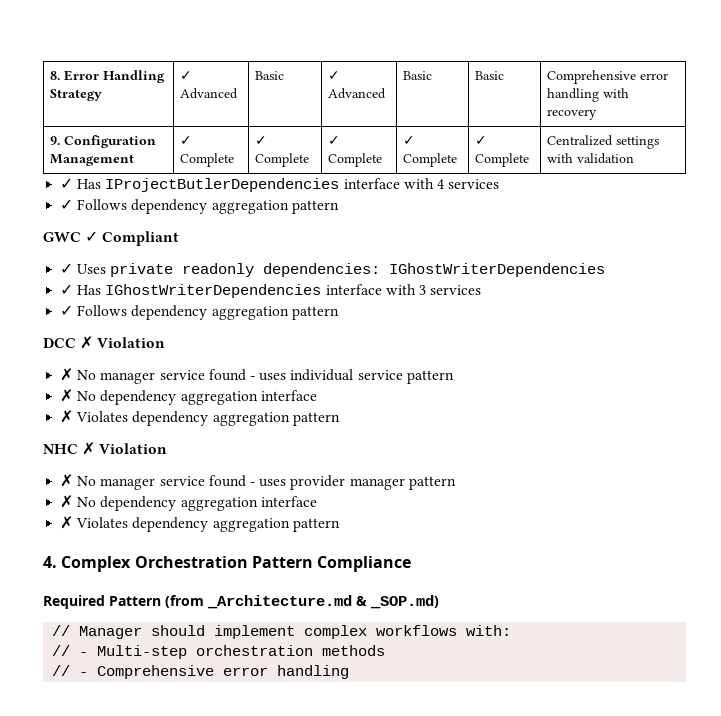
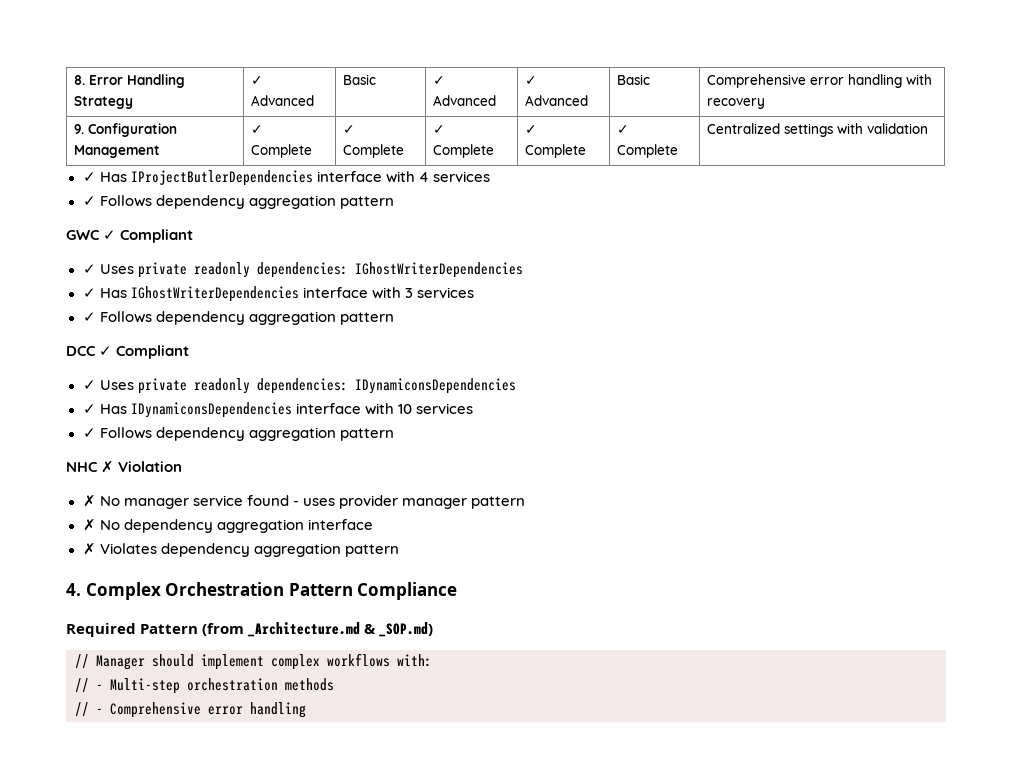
[402,71,432,80] Basic -> [525,76,538,85] [525,95,589,106] ✓ Advanced
[80,336,166,349] [60,368,454,384] [60,389,317,405] [60,410,129,423] ✗ Violation // ✗ No manager service found - uses individual service pattern // ✗ No dependency aggregation interface // ✗ Violates -> [99,345,190,359] [82,378,516,394] [82,402,473,418] [82,427,152,439] ✓ Compliant // ✓ Uses private readonly dependencies: IDynamiconsDependencies // ✓ Has IDynamiconsDependencies interface with 10 services // ✓ Follows

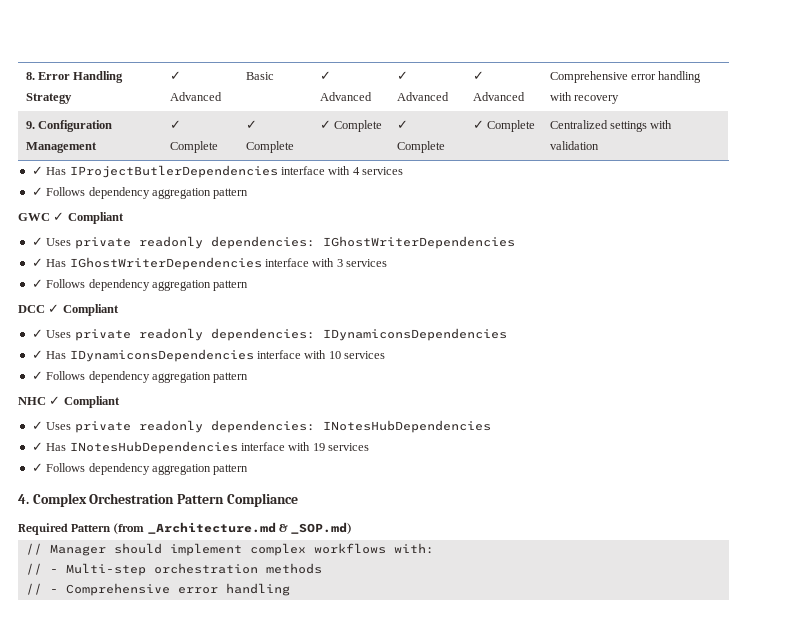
[617,74,651,85] Basic -> [472,71,484,80] [472,92,525,101] ✓ Advanced
[101,461,183,473] [82,495,525,509] [82,519,373,533] [82,543,157,555] ✗ Violation // ✗ No manager service found - uses provider manager pattern // ✗ No dependency aggregation interface // ✗ Violates -> [49,396,120,408] [31,420,491,433] [31,441,369,454] [31,463,86,472] ✓ Compliant // ✓ Uses private readonly dependencies: INotesHubDependencies // ✓ Has INotesHubDependencies interface with 19 services // ✓ Follows

